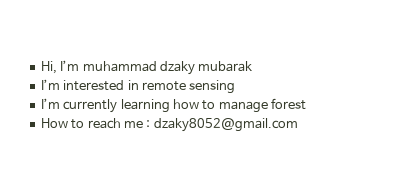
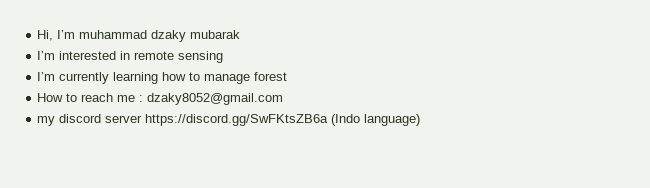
(298, 125) none -> [37,114,421,126] // my discord server https://discord.gg/SwFKtsZB6a (Indo language)

